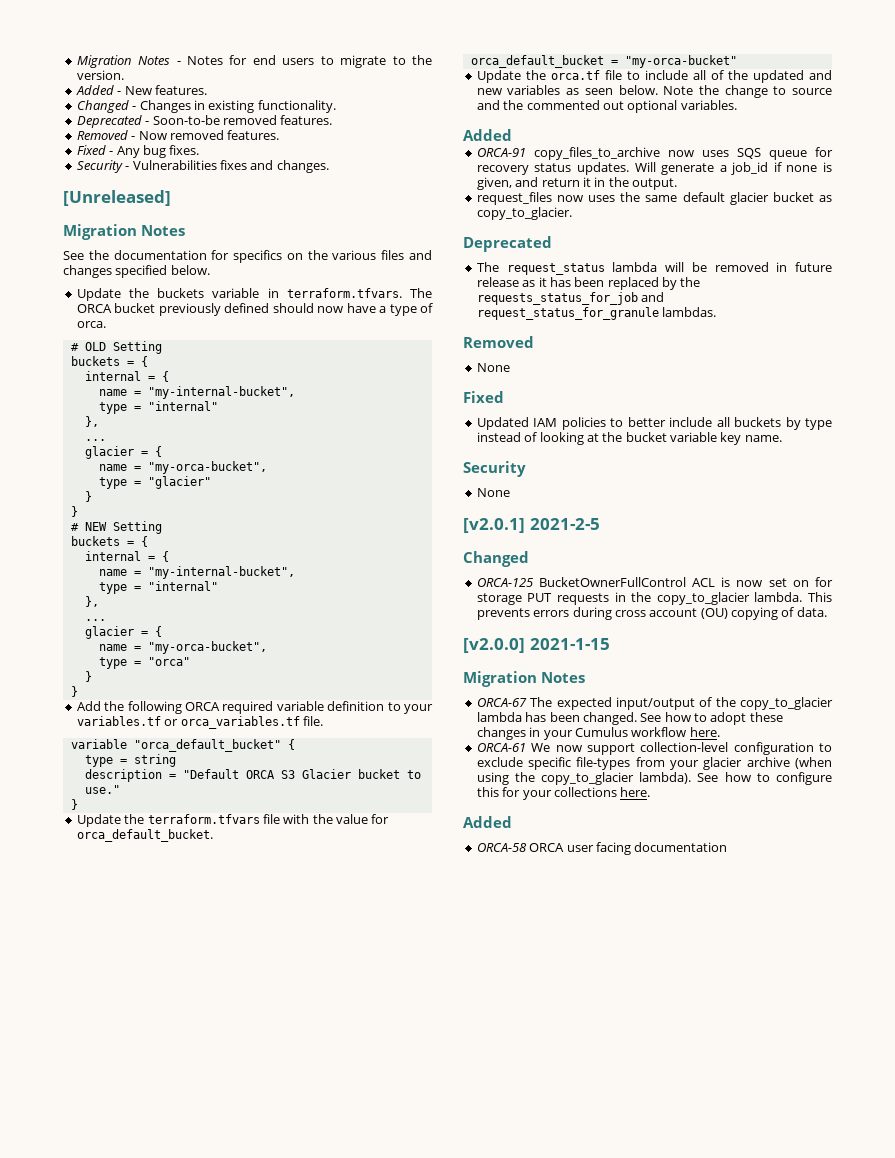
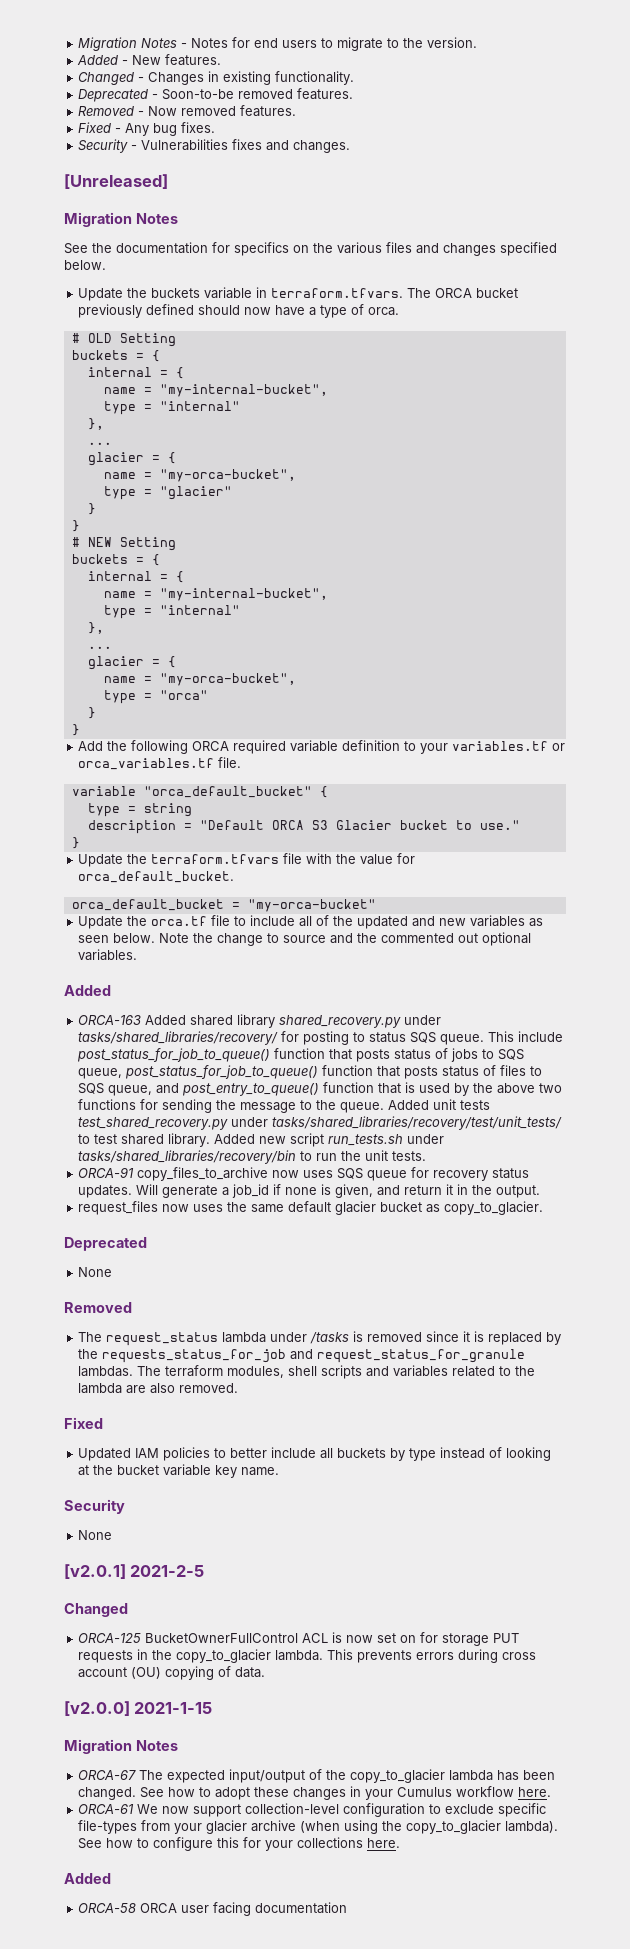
(512, 135) none -> [78,1014,442,1028] [78,1031,564,1045] [77,1048,525,1062] [78,1065,543,1079] [78,1082,563,1096] [78,1099,491,1113] [78,1116,563,1130] [78,1133,445,1147] [78,1150,427,1164] // ORCA-163 Added shared library shared_recovery.py under tasks/shared_libraries/recovery/ for posting to status SQS queue. This include post_status_for_job_to_queue() function that posts status of jobs to SQS queue, post_status_for_job_to_queue() function that posts status of files to SQS queue, and post_entry_to_queue() function that is used by the above two functions for sending the message to the queue. Added unit tests test_shared_recovery.py under tasks/shared_libraries/recovery/test/unit_tests/ to test shared library. Added new script run_tests.sh under tasks/shared_libraries/recovery/bin to run the unit tests.
(552, 244) none -> [78,1267,113,1277] [64,1302,132,1313] // None // Removed
[665,262,832,272] [476,277,605,287] will be removed in future release as it has been -> [270,1331,485,1344] under /tasks is removed since it is
[463,336,534,348] [476,363,510,372] // Removed // None -> [137,1365,536,1379] [78,1383,239,1394] The terraform modules, shell scripts and variables related to the lambda are also removed.

